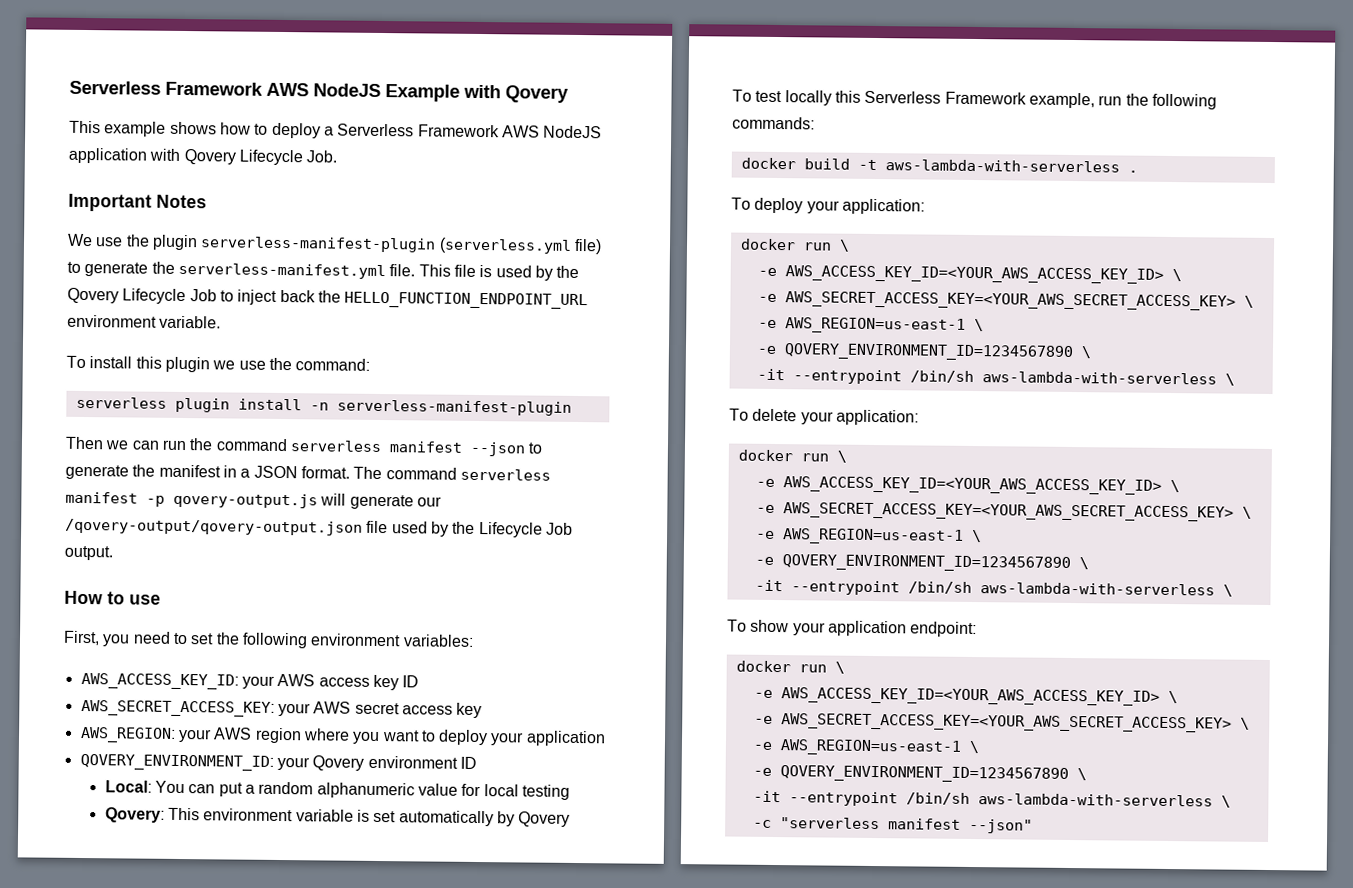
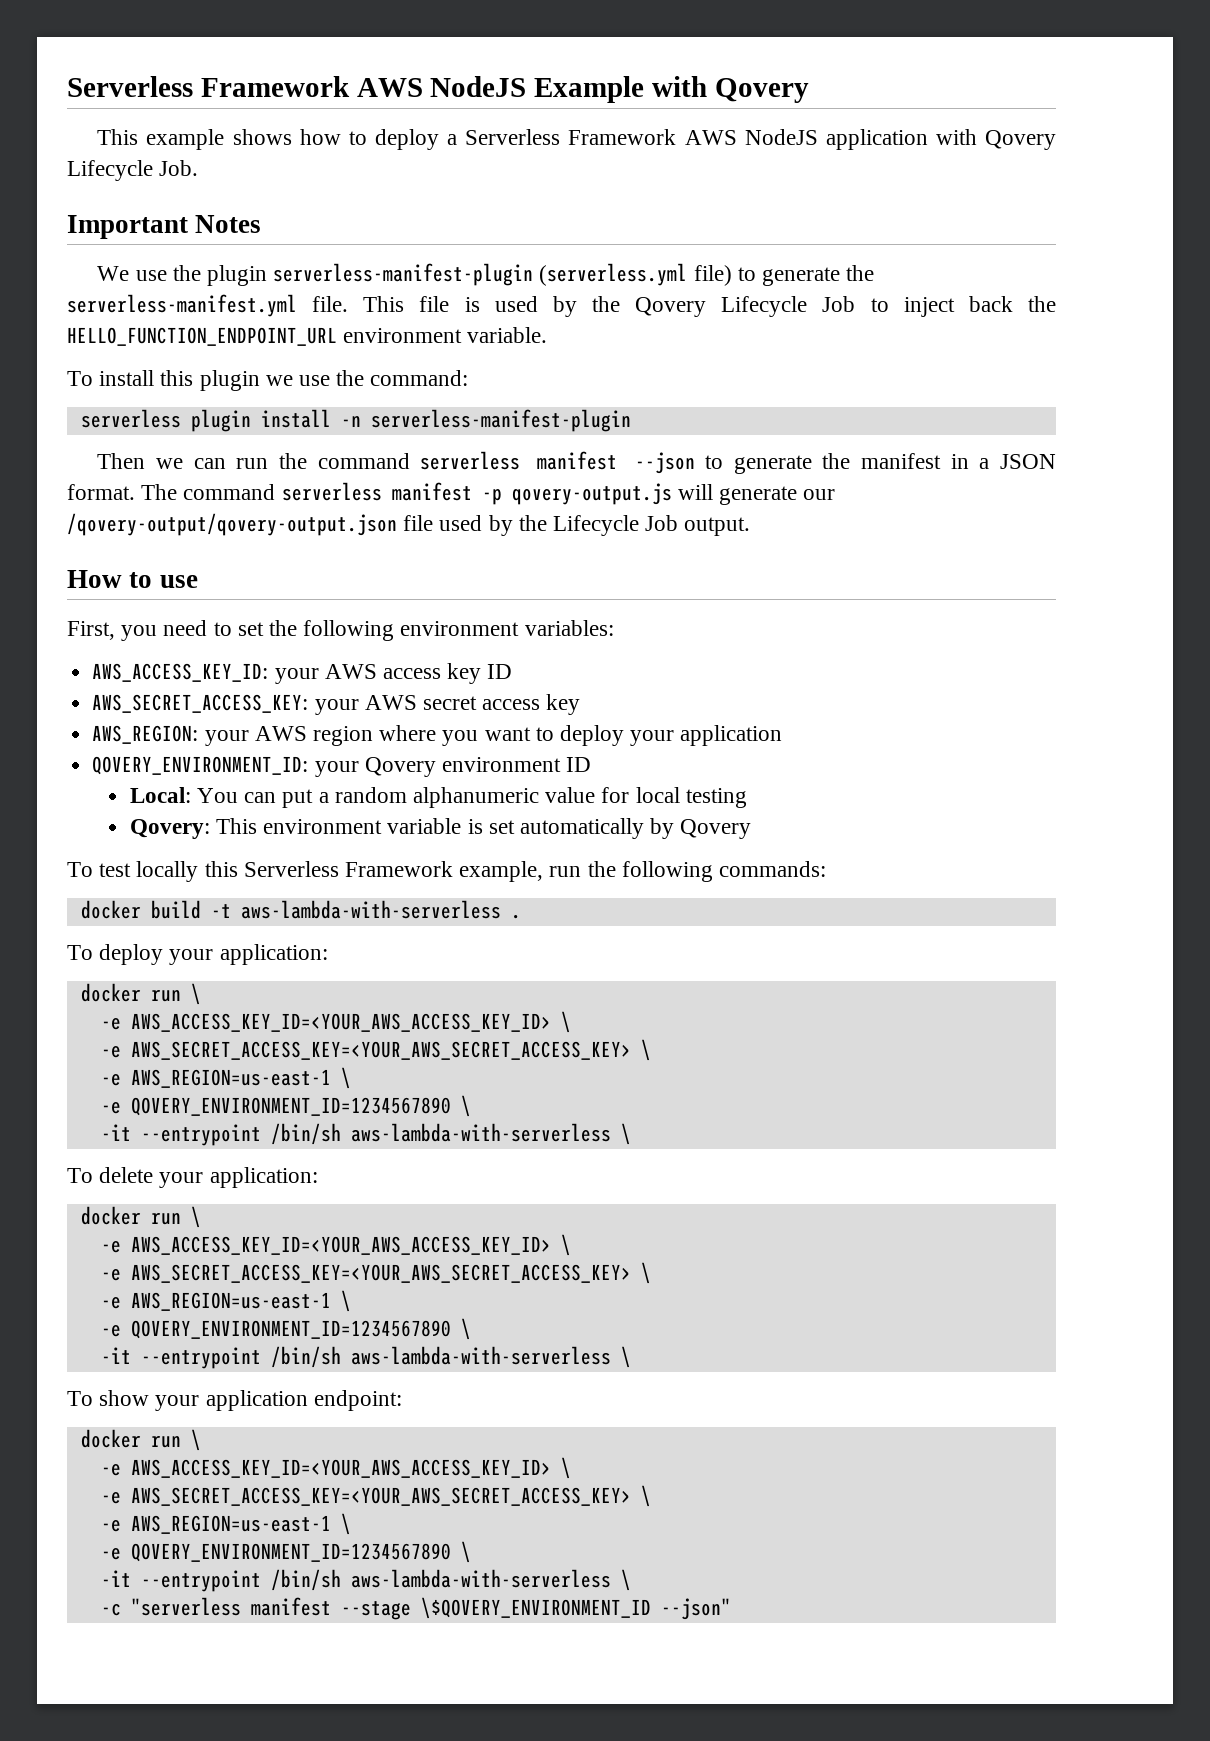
(961, 824) none -> [340,1597,651,1620] --stage \$QOVERY_ENVIRONMENT_ID

